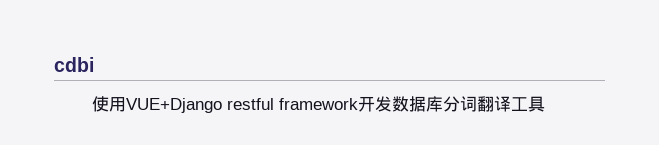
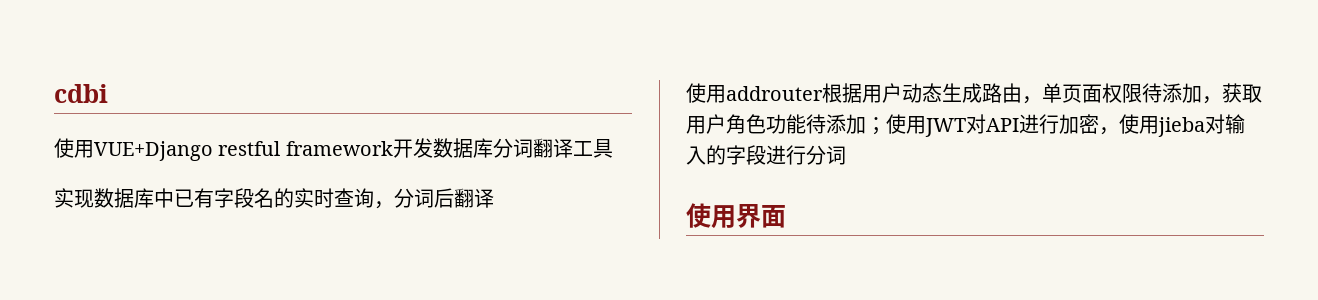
(545, 104) none -> [54,188,494,209] [686,83,1262,104] [686,114,1245,137] [686,145,846,165] [686,203,786,229] // 实现数据库中已有字段名的实时查询，分词后翻译 // 使用addrouter根据用户动态生成路由，单页面权限待添加，获取用户角色功能待添加；使用JWT对API进行加密，使用jieba对输入的字段进行分词 // 使用界面

